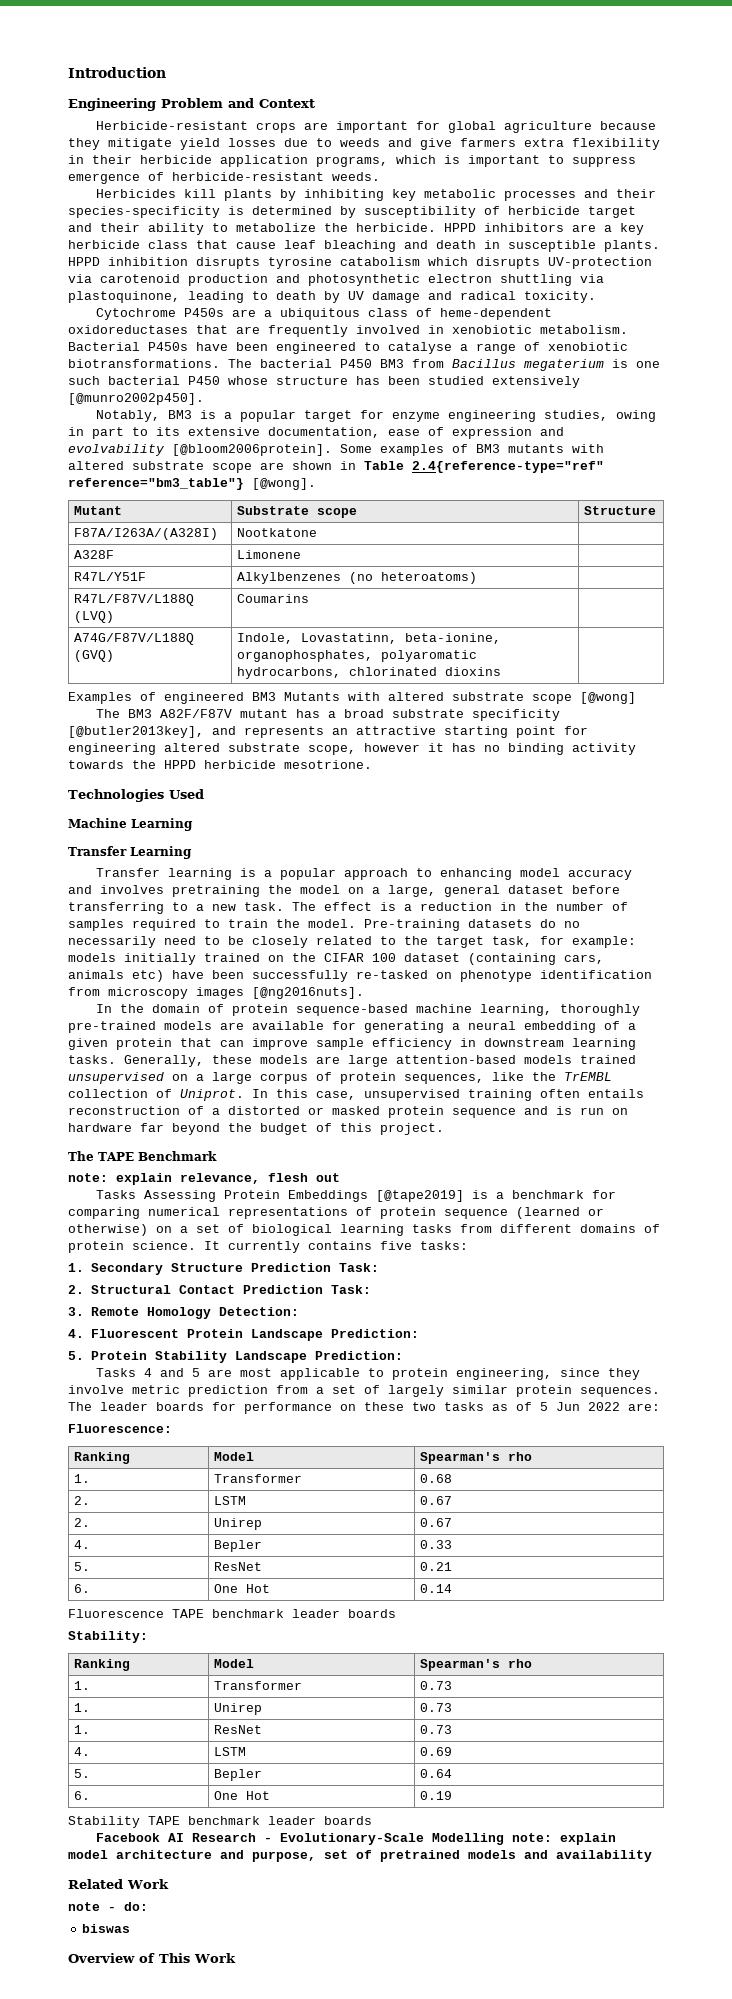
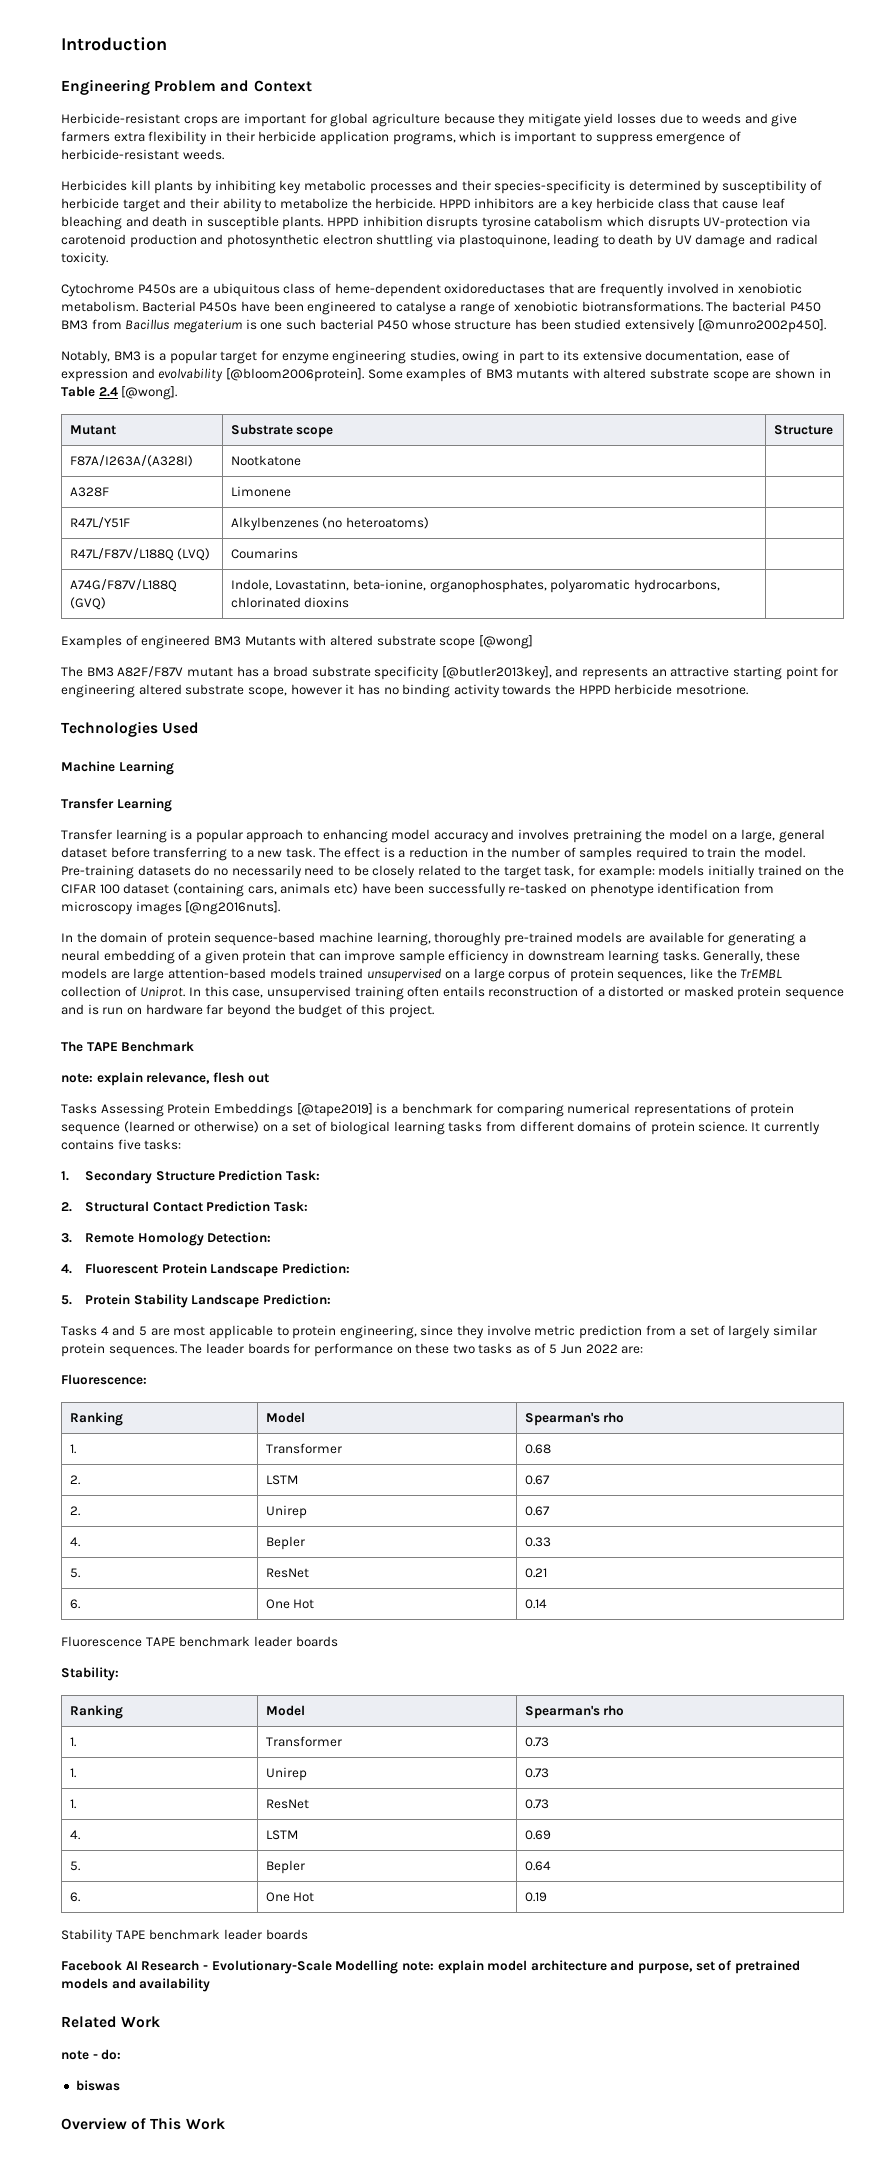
[412,461,604,473] [68,478,244,490] 2.4{reference-type="ref" reference="bm3_table"} -> [98,387,118,397] 2.4

